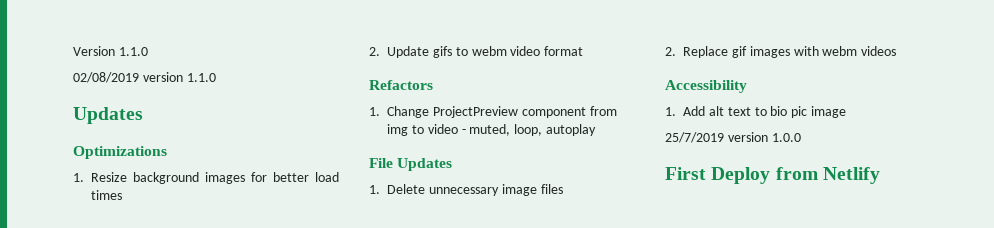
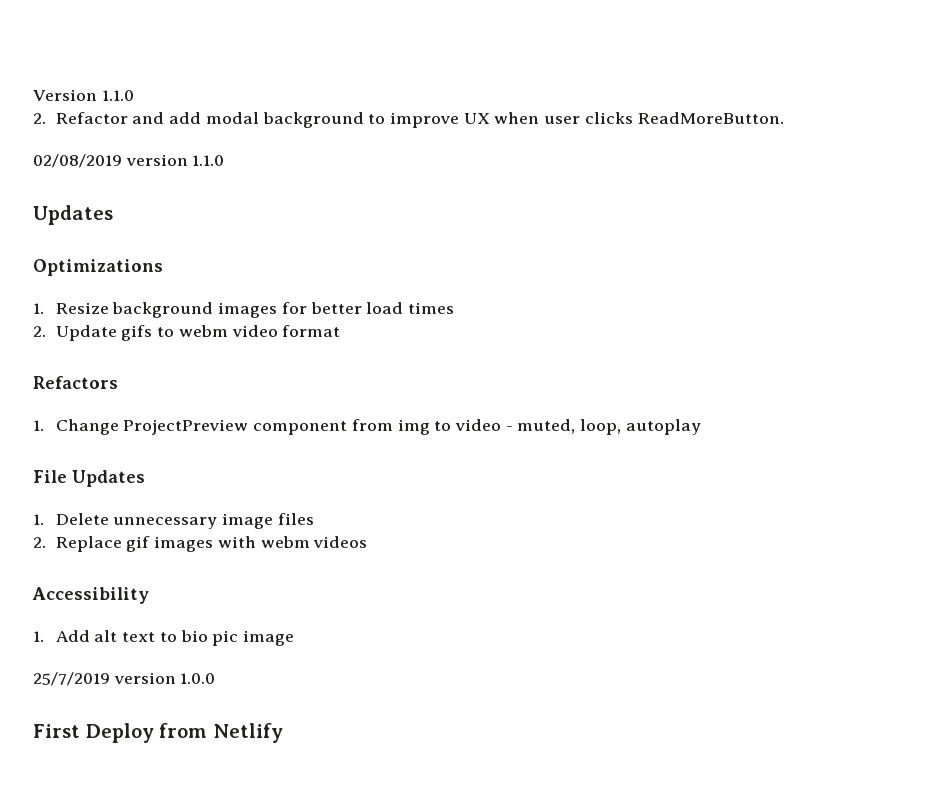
(148, 51) none -> [33,112,784,128] // 2. Refactor and add modal background to improve UX when user clicks ReadMoreButton.

